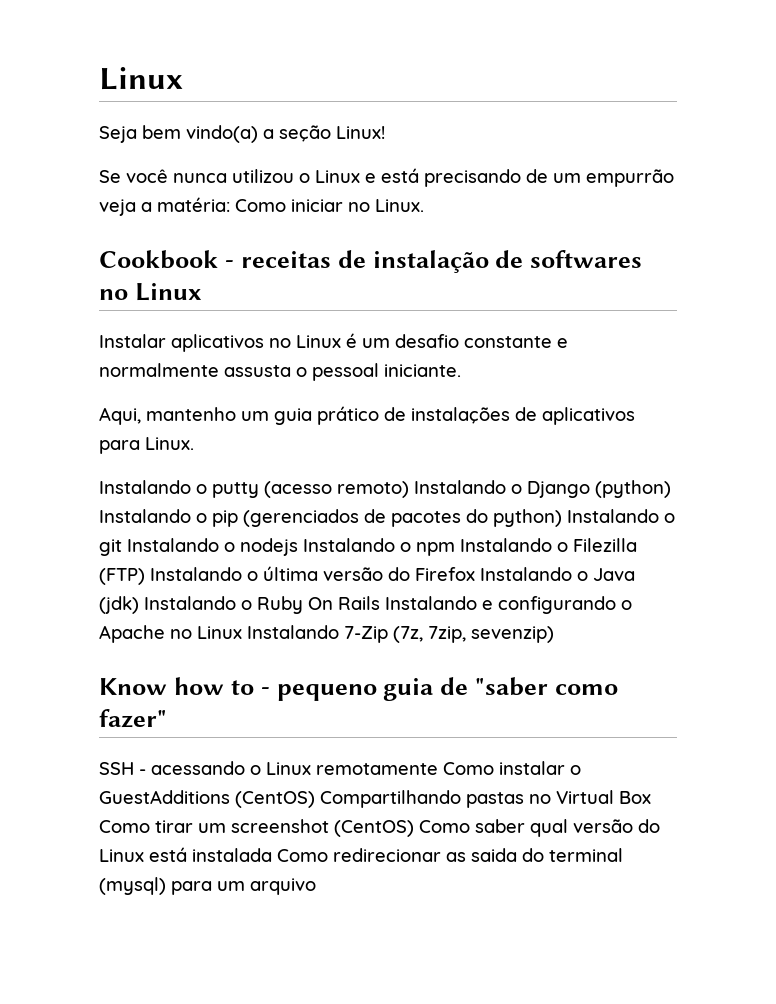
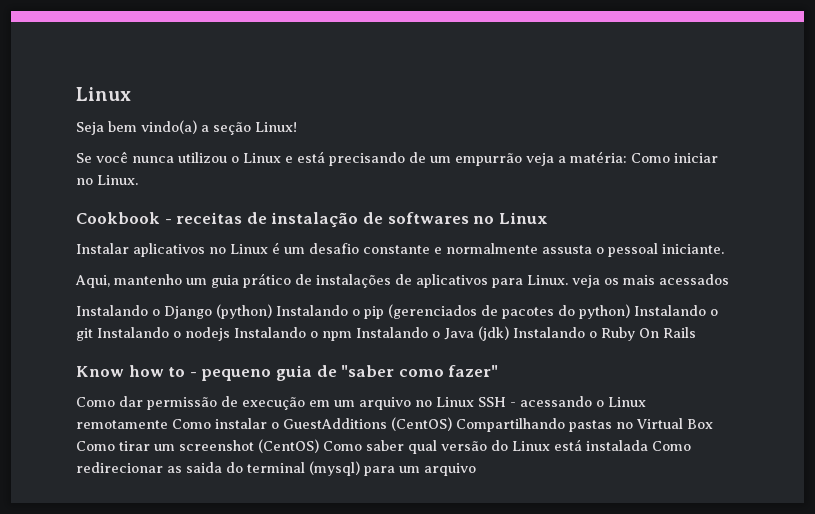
[99,480,409,498] // Instalando o putty (acesso remoto) -> [572,274,729,288] veja os mais acessados //
[573,538,637,552] [99,566,588,585] Filezilla (FTP) Instalando o última versão do Firefox Instalando o -> (440, 334) none
[385,596,632,614] [99,625,554,643] Instalando e configurando o Apache no Linux Instalando 7-Zip (7z, 7zip, sevenzip) -> (696, 332) none
(167, 718) none -> [76,396,474,410] Como dar permissão de execução em um arquivo no Linux

